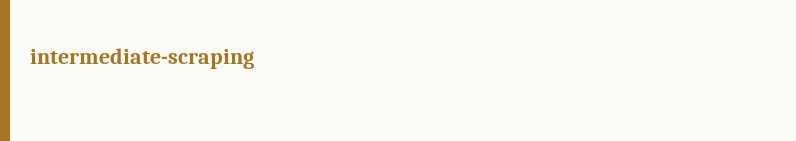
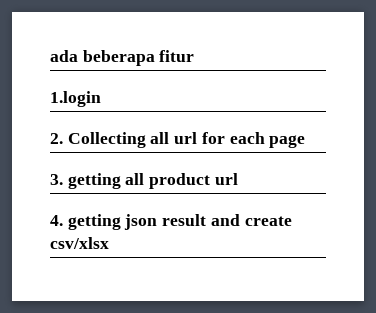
[30,48,254,69] intermediate-scraping -> [50,50,195,66] [50,91,101,107] [50,132,306,148] [50,173,238,189] [50,214,292,230] [50,237,109,249] ada beberapa fitur // 1.login // 2. Collecting all url for each page // 3. getting all product url // 4. getting json result and create csv/xlsx

